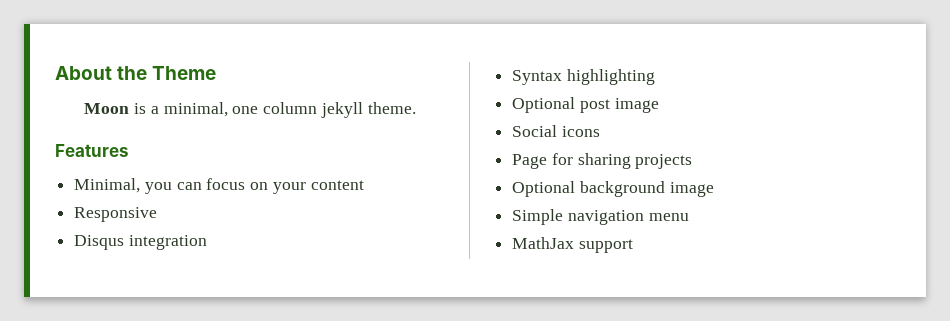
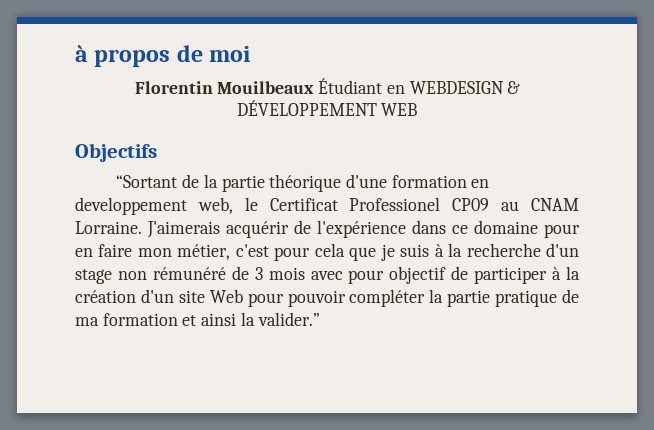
[55,66,217,80] [84,102,416,118] [55,144,129,157] [74,178,364,194] [74,207,158,222] [74,235,207,250] [512,69,655,85] [512,97,659,113] [512,125,600,137] [512,153,693,169] [512,181,714,197] [512,209,689,225] [512,237,633,253] About the Theme // Moon is a minimal, one column jekyll theme. // Features // Minimal, you can focus on your content // Responsive // Disqus integration // Syntax highlighting // Optional post image // Social icons // Page for sharing projects // Optional background image // Simple navigation menu // MathJax support -> [75,45,252,67] [134,78,521,94] [236,100,418,116] [75,143,157,162] [116,174,490,192] [75,197,579,215] [75,220,580,238] [75,243,579,261] [75,266,581,284] [75,289,579,307] [75,312,320,326] à propos de moi // Florentin Mouilbeaux Étudiant en WEBDESIGN & DÉVELOPPEMENT WEB // Objectifs // “Sortant de la partie théorique d'une formation en developpement web, le Certificat Professionel CP09 au CNAM Lorraine. J'aimerais acquérir de l'expérience dans ce domaine pour en faire mon métier, c'est pour cela que je suis à la recherche d'un stage non rémunéré de 3 mois avec pour objectif de participer à la création d'un site Web pour pouvoir compléter la partie pratique de ma formation et ainsi la valider.”

